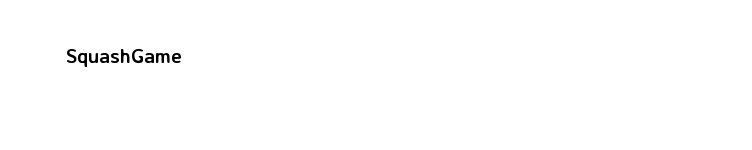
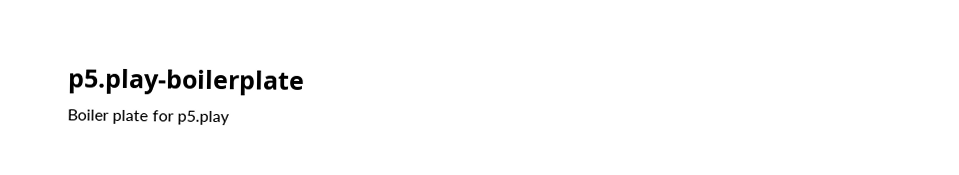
[66,49,182,67] SquashGame -> [67,68,305,97] [67,109,230,126] p5.play-boilerplate // Boiler plate for p5.play

